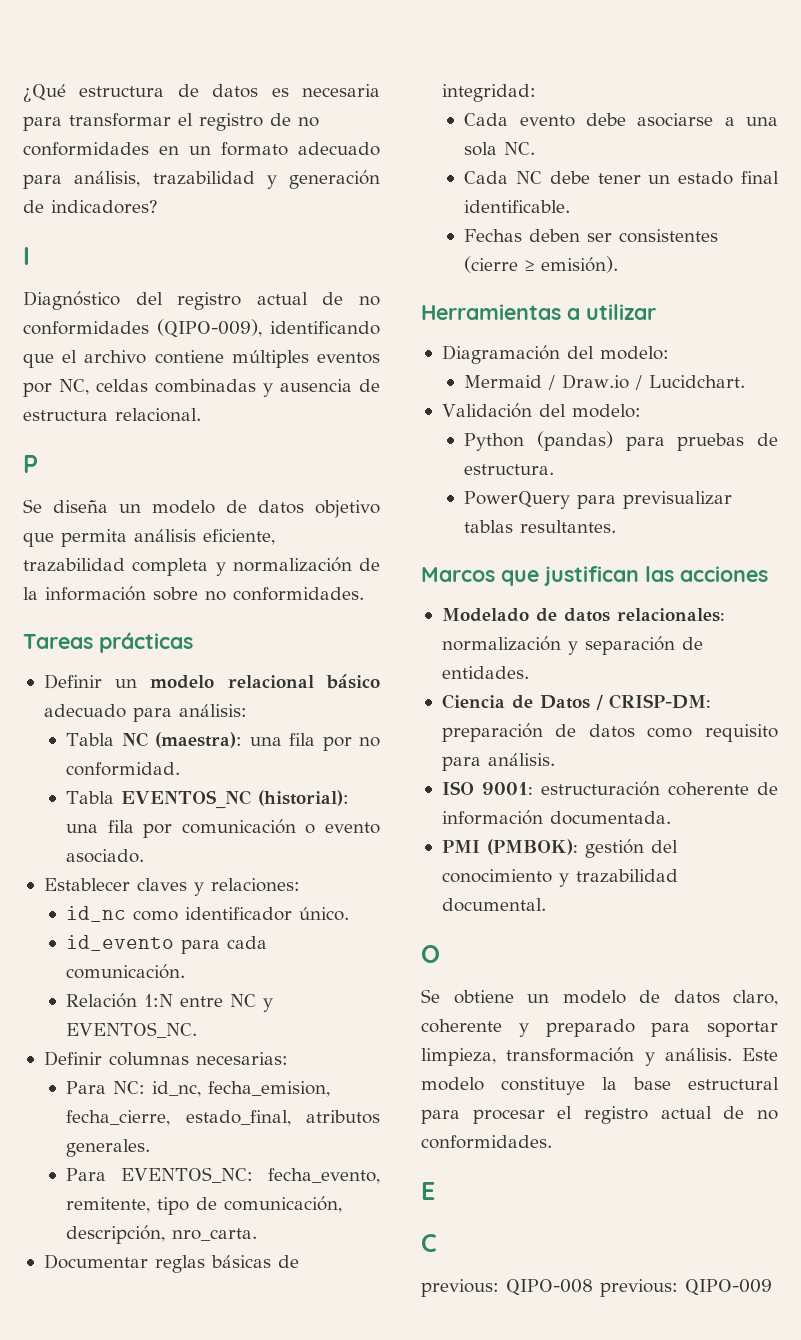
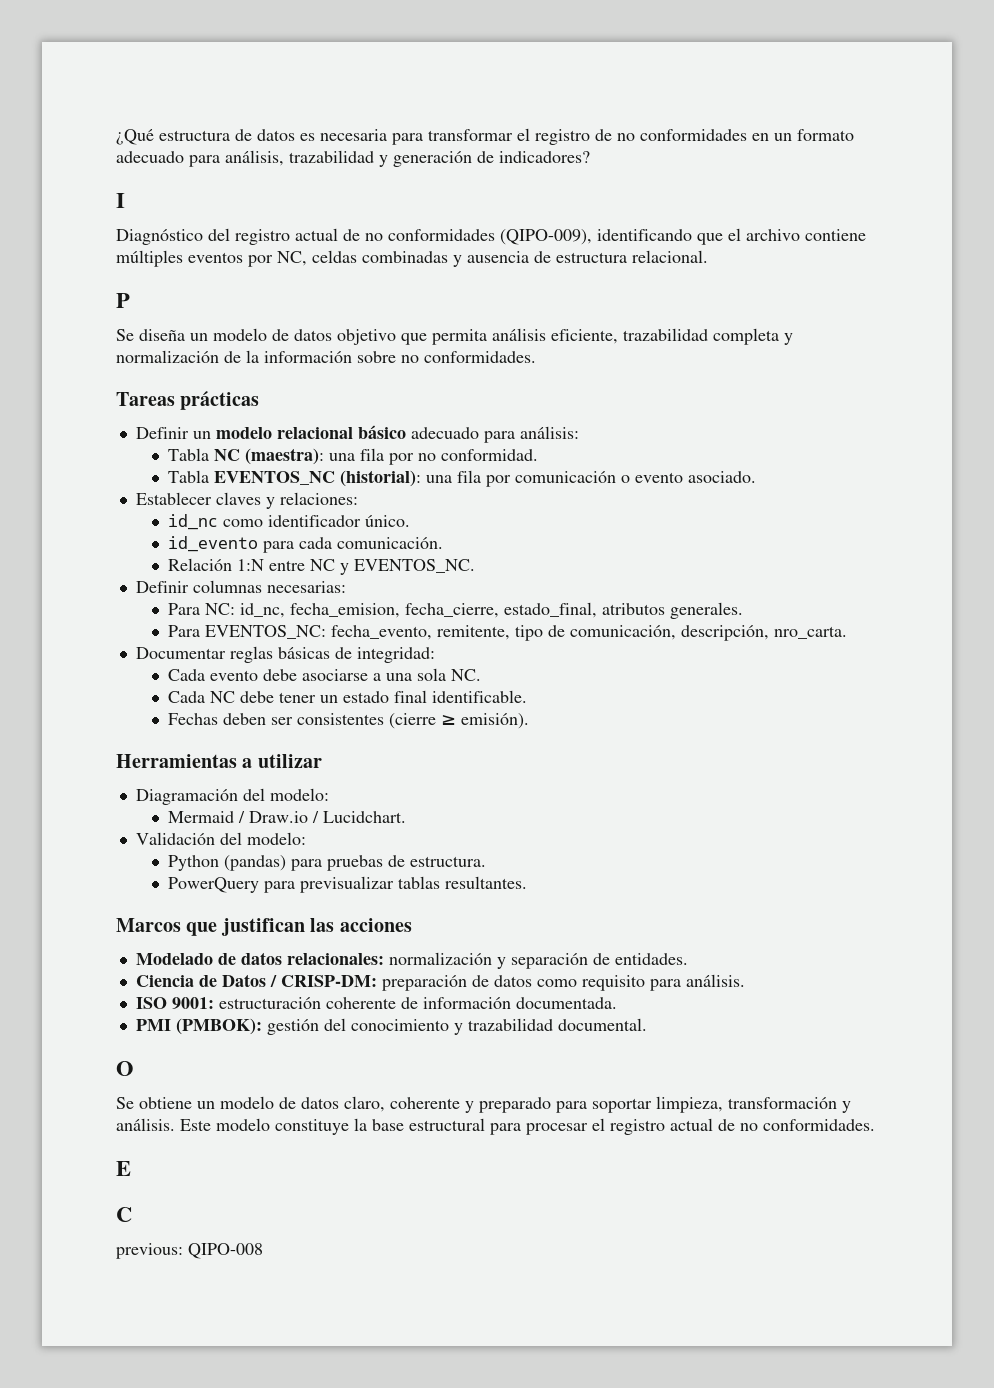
[600,1279,772,1297] previous: QIPO-009 -> (263, 1251) none

